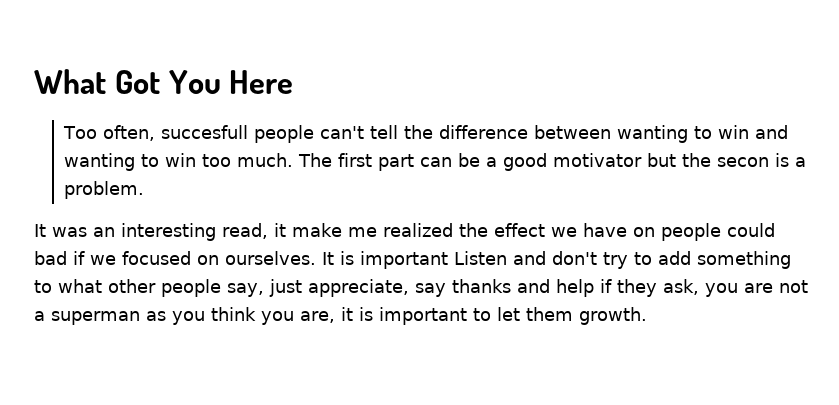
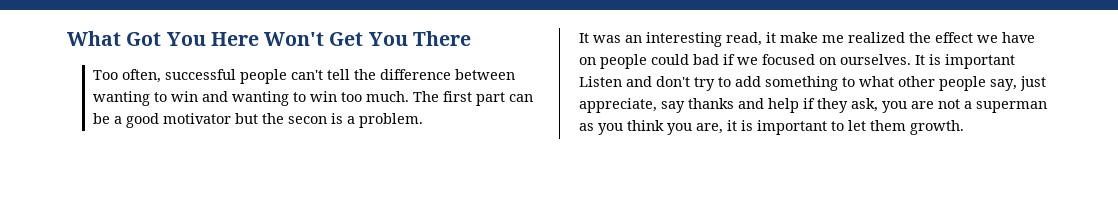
(294, 82) none -> [264,31,471,46] Won't Get You There
[161,125,249,139] succesfull -> [164,69,236,80] successful

